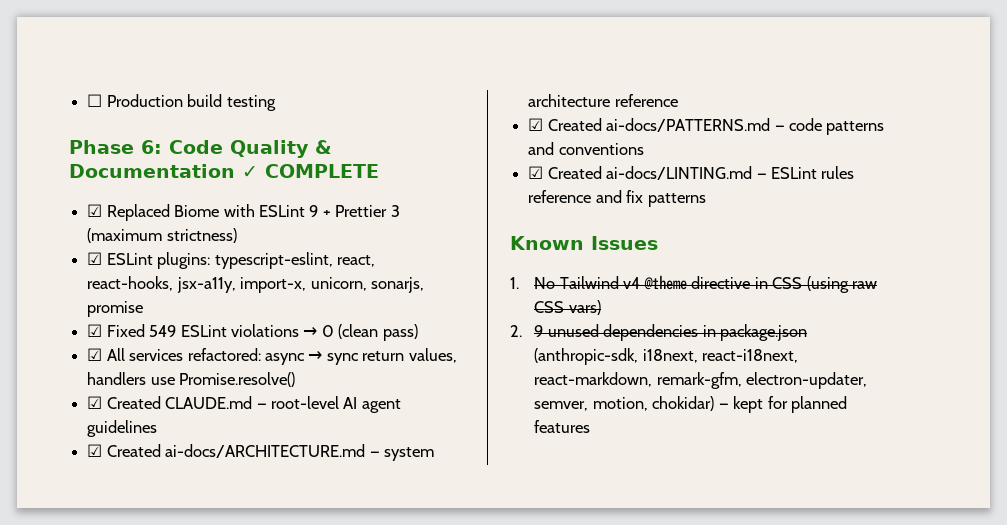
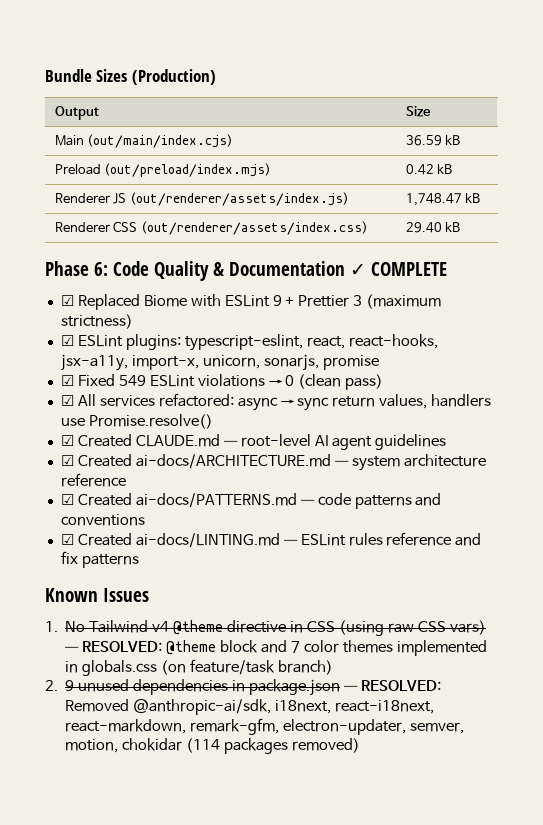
[87,94,276,111] ☐ Production build testing -> [45,69,216,85] [54,106,99,120] [405,106,431,117] [54,134,234,148] [405,135,461,146] [54,163,272,177] [405,164,453,175] [54,192,349,206] [405,193,481,206] [54,221,368,235] [405,222,461,233] Bundle Sizes (Production) // Output | Size // Main (out/main/index.cjs) | 36.59 kB // Preload (out/preload/index.mjs) | 0.42 kB // Renderer JS (out/renderer/assets/index.js) | 1,748.47 kB // Renderer CSS (out/renderer/assets/index.css) | 29.40 kB
(601, 307) none -> [65,640,487,656] [65,659,334,676] — RESOLVED: @theme block and 7 color themes implemented in globals.css (on feature/task branch)
[534,348,639,365] (anthropic-sdk, -> [343,680,441,691] [65,699,272,715] — RESOLVED: Removed @anthropic-ai/sdk,
[652,396,848,413] [534,420,591,433] chokidar) — kept for planned features -> [122,738,361,754] chokidar (114 packages removed)

